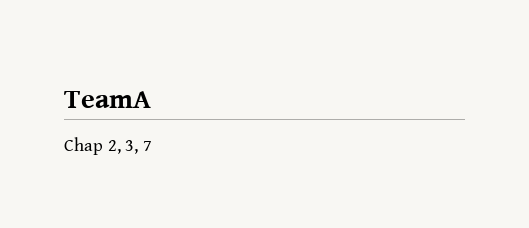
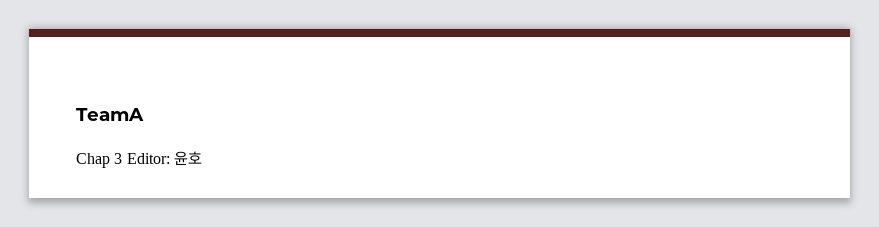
[107,140,153,154] 2, 3, 7 -> [114,151,202,165] 3 Editor: 윤호

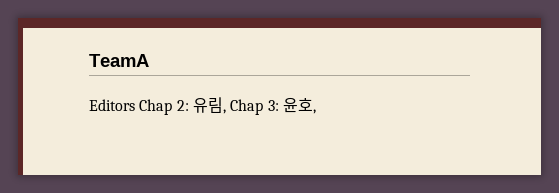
[76,151,202,168] Chap 3 Editor: 윤호 -> [89,97,316,115] Editors Chap 2: 유림, Chap 3: 윤호,

